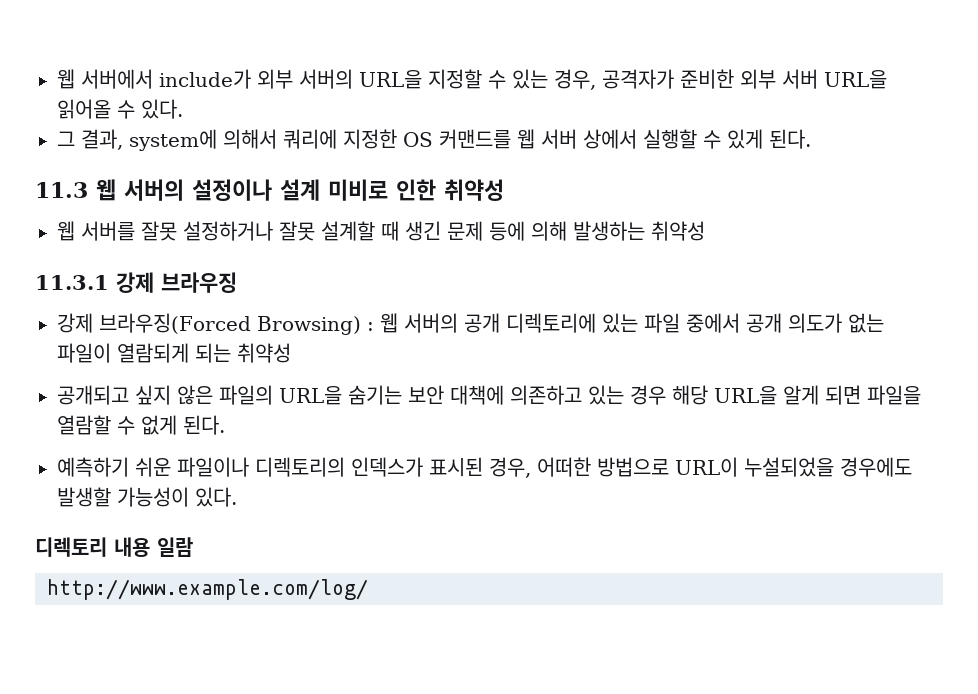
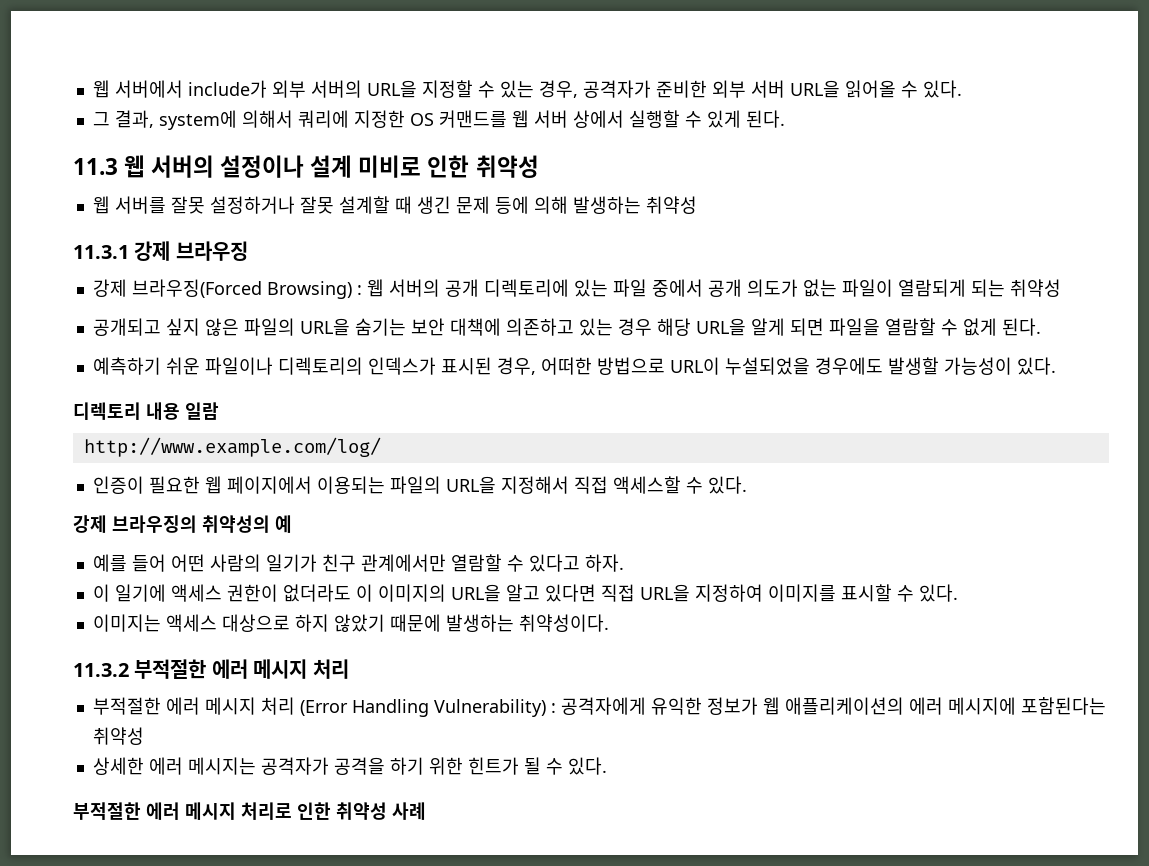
(368, 589) none -> [92,476,747,494] [73,515,292,533] [92,554,624,572] [92,584,958,602] [92,614,609,632] [73,659,349,679] [92,697,1106,717] [92,727,144,745] [92,757,607,775] [73,802,426,820] // 인증이 필요한 웹 페이지에서 이용되는 파일의 URL을 지정해서 직접 액세스할 수 있다. // 강제 브라우징의 취약성의 예 // 예를 들어 어떤 사람의 일기가 친구 관계에서만 열람할 수 있다고 하자. // 이 일기에 액세스 권한이 없더라도 이 이미지의 URL을 알고 있다면 직접 URL을 지정하여 이미지를 표시할 수 있다. // 이미지는 액세스 대상으로 하지 않았기 때문에 발생하는 취약성이다. // 11.3.2 부적절한 에러 메시지 처리 // 부적절한 에러 메시지 처리 (Error Handling Vulnerability) : 공격자에게 유익한 정보가 웹 애플리케이션의 에러 메시지에 포함된다는 취약성 // 상세한 에러 메시지는 공격자가 공격을 하기 위한 힌트가 될 수 있다. // 부적절한 에러 메시지 처리로 인한 취약성 사례

